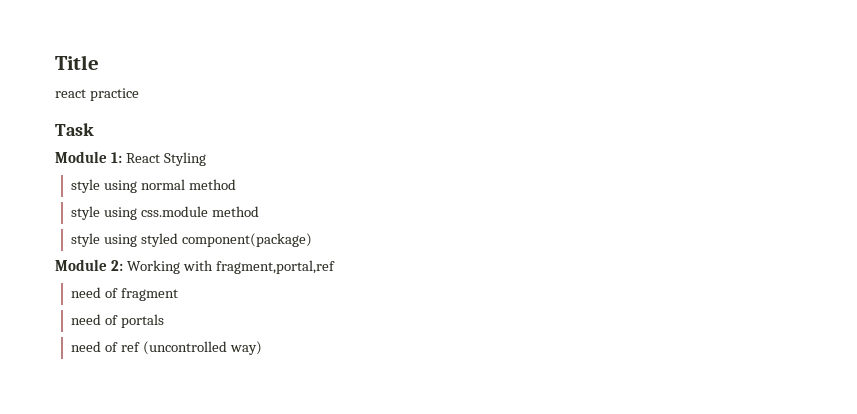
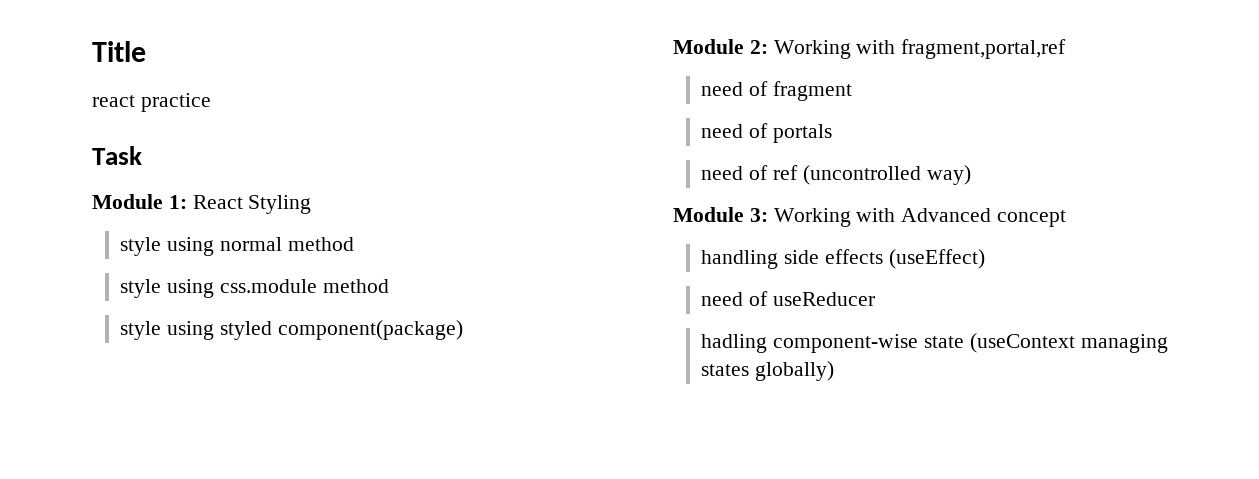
(262, 348) none -> [673,207,1067,227] [701,249,985,269] [701,291,876,306] [701,333,1168,353] [701,361,835,381] // Module 3: Working with Advanced concept // handling side effects (useEffect) // need of useReducer // hadling component-wise state (useContext managing states globally)

